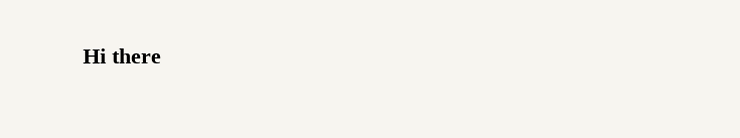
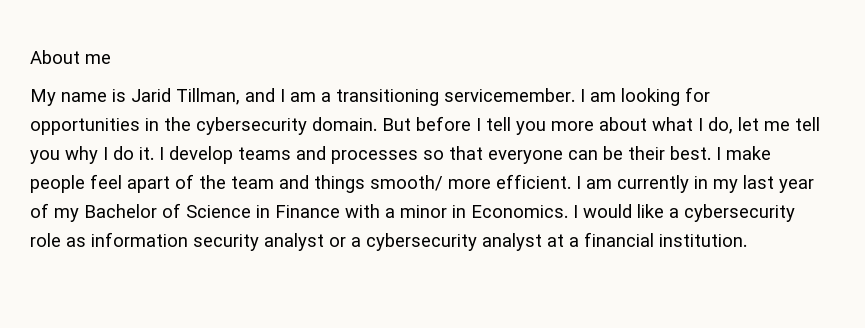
[82,48,161,64] Hi there -> [30,50,111,64] [30,87,710,106] [30,116,820,135] [30,146,771,164] [30,174,814,193] [30,203,795,222] [30,232,747,251] About me // My name is Jarid Tillman, and I am a transitioning servicemember. I am looking for opportunities in the cybersecurity domain. But before I tell you more about what I do, let me tell you why I do it. I develop teams and processes so that everyone can be their best. I make people feel apart of the team and things smooth/ more efficient. I am currently in my last year of my Bachelor of Science in Finance with a minor in Economics. I would like a cybersecurity role as information security analyst or a cybersecurity analyst at a financial institution.

